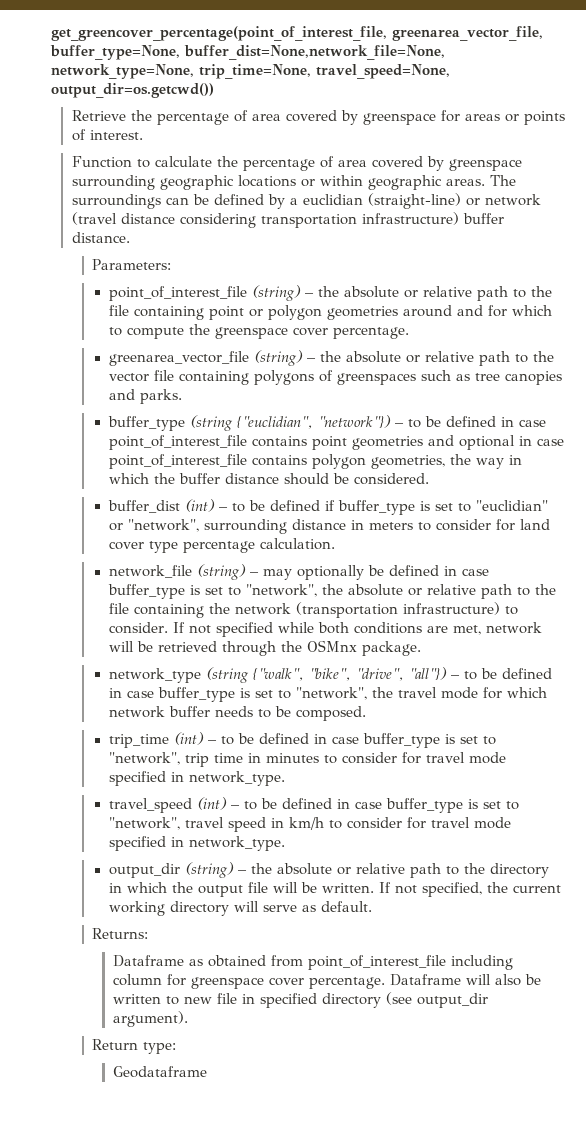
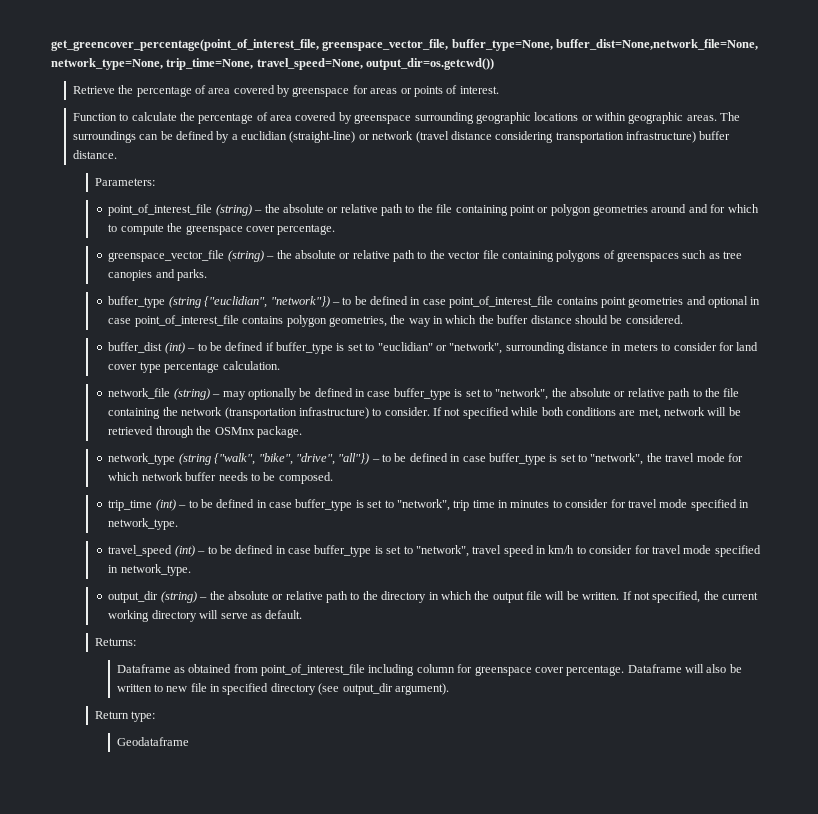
[392,26,543,41] greenarea_vector_file, -> [322,39,449,51] greenspace_vector_file,
[108,351,249,366] greenarea_vector_file -> [108,250,225,262] greenspace_vector_file

